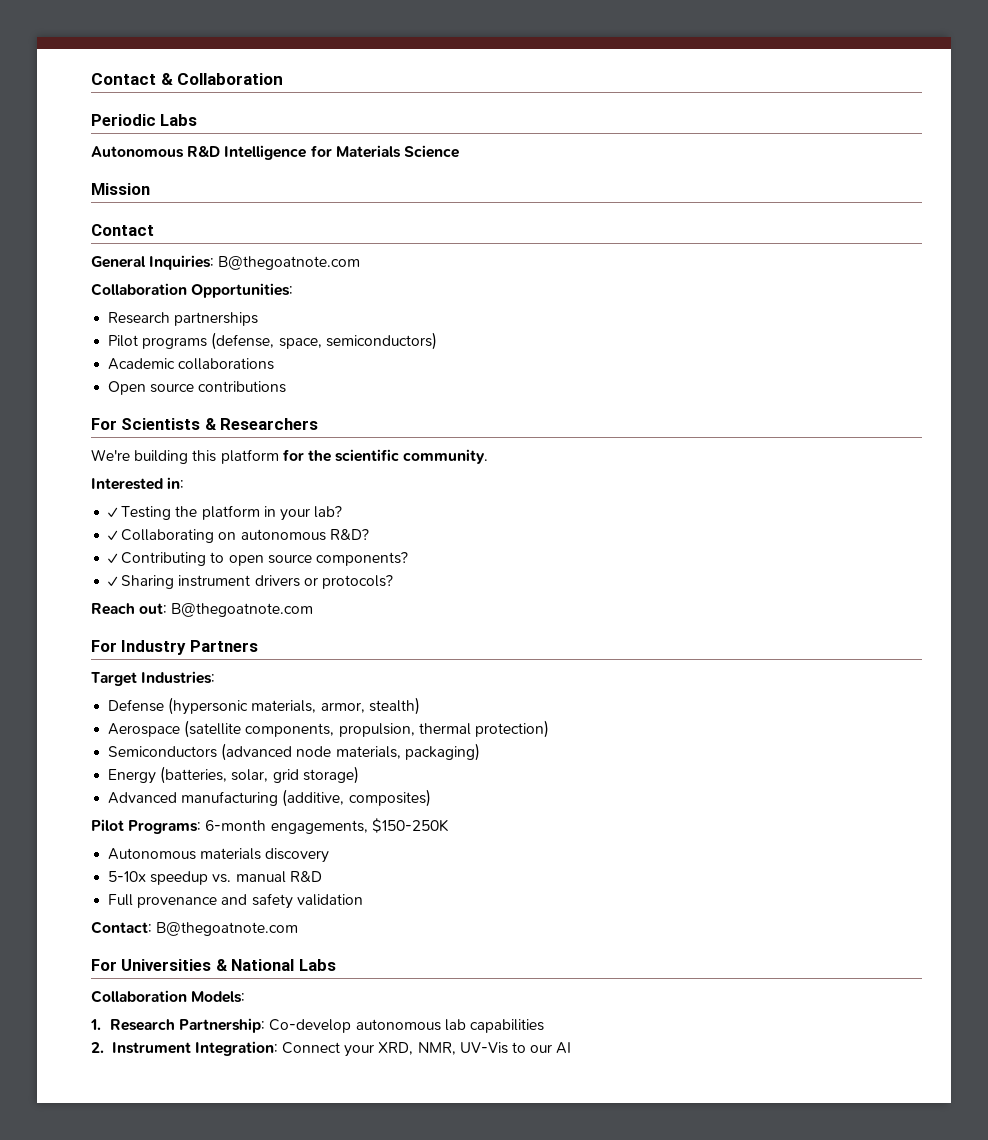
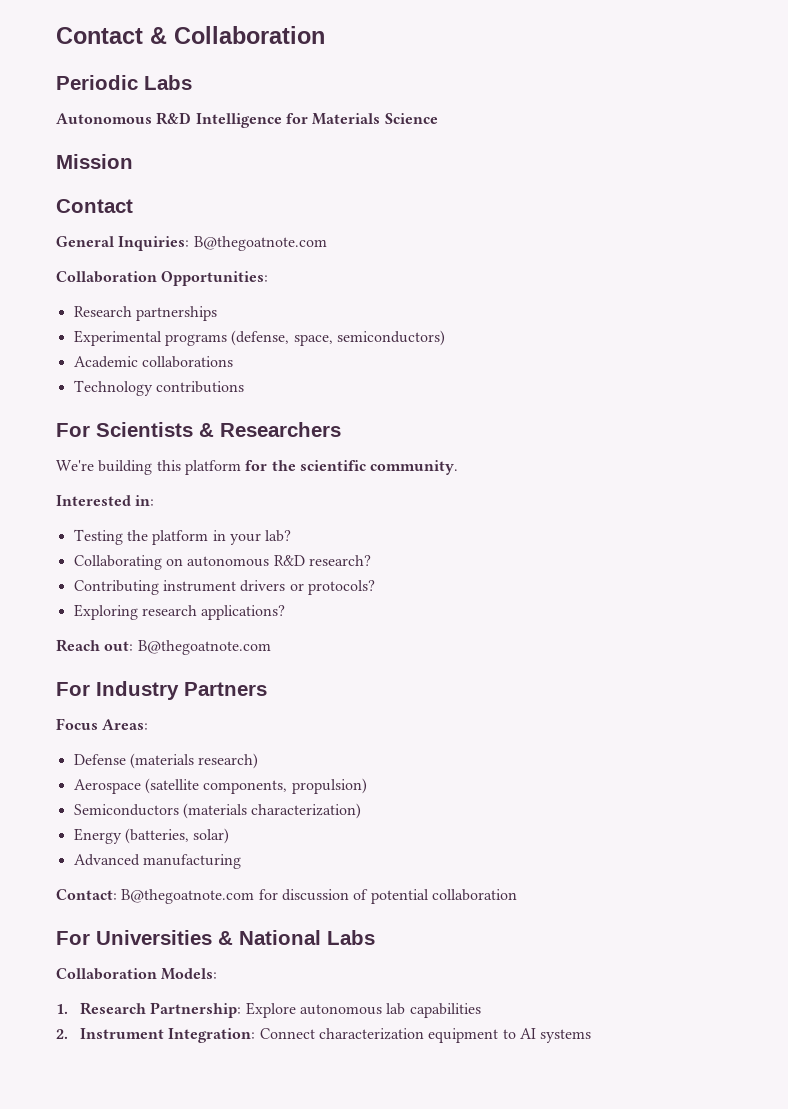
[108,335,139,347] Pilot -> [73,330,162,346] Experimental
[108,381,195,395] Open source -> [73,380,153,396] Technology
[108,507,119,518] ✓ -> (155, 500) none
[108,530,119,541] ✓ -> (292, 536) none
[329,529,369,540] [108,552,408,566] [108,575,175,589] R&D? // ✓ Contributing to open source components? // ✓ Sharing -> [273,555,371,566] [73,580,159,595] R&D research? // Contributing
(393, 582) none -> [73,604,286,620] // Exploring research applications?
[91,671,216,686] Target Industries: -> [56,718,149,730] Focus Areas:
[168,697,420,715] (hypersonic materials, armor, stealth) -> [129,753,259,769] (materials research)
[338,720,549,738] [108,743,480,761] propulsion, thermal protection) // Semiconductors (advanced node materials, packaging) -> [291,778,367,794] [73,803,362,819] propulsion) // Semiconductors (materials characterization)
[231,766,359,784] solar, grid storage) -> [193,828,230,844] solar)
[282,789,431,807] [91,818,449,834] [108,848,330,863] [108,871,322,885] [108,893,363,909] [91,921,299,936] (additive, composites) // Pilot Programs: 6-month engagements, $150-250K // Autonomous materials discovery // 5-10x speedup vs. manual R&D // Full provenance and safety validation // Contact: B@thegoatnote.com -> [56,889,517,904] // Contact: B@thegoatnote.com for discussion of potential collaboration
[269,1019,352,1033] Co-develop -> [245,1002,296,1018] Explore
[344,1042,572,1057] your XRD, NMR, UV-Vis to our AI -> [319,1028,592,1043] characterization equipment to AI systems

